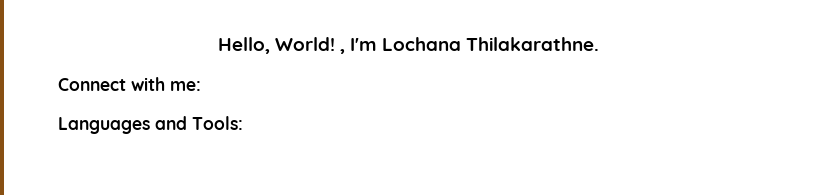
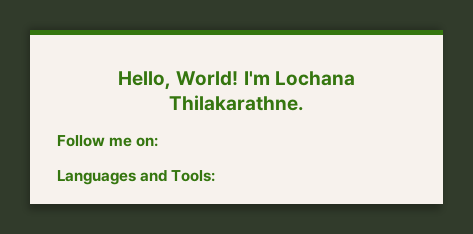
[339,49,345,54] , -> (239, 78) none
[58,77,201,91] Connect with me: -> [57,135,159,147] Follow me on:

